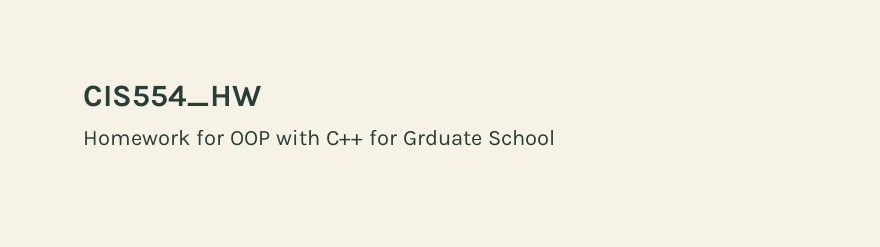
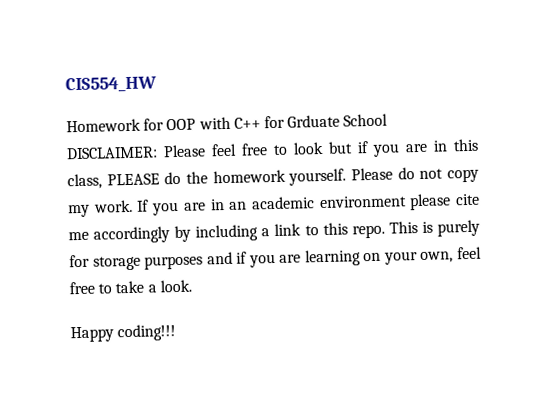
(555, 138) none -> [66,138,479,160] [67,167,480,190] [68,193,480,218] [68,219,480,244] [69,246,482,271] [69,279,192,295] [70,324,177,343] DISCLAIMER: Please feel free to look but if you are in this class, PLEASE do the homework yourself. Please do not copy my work. If you are in an academic environment please cite me accordingly by including a link to this repo. This is purely for storage purposes and if you are learning on your own, feel free to take a look. // Happy coding!!!

